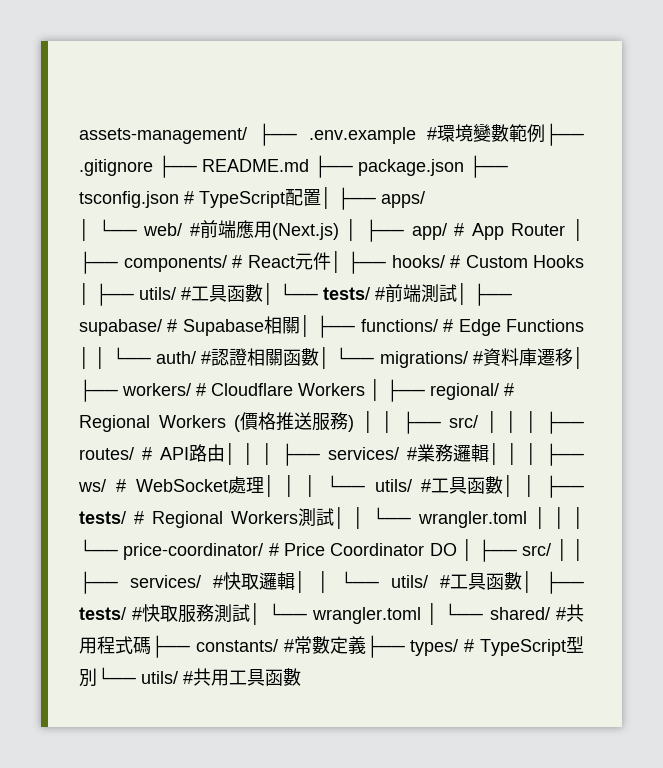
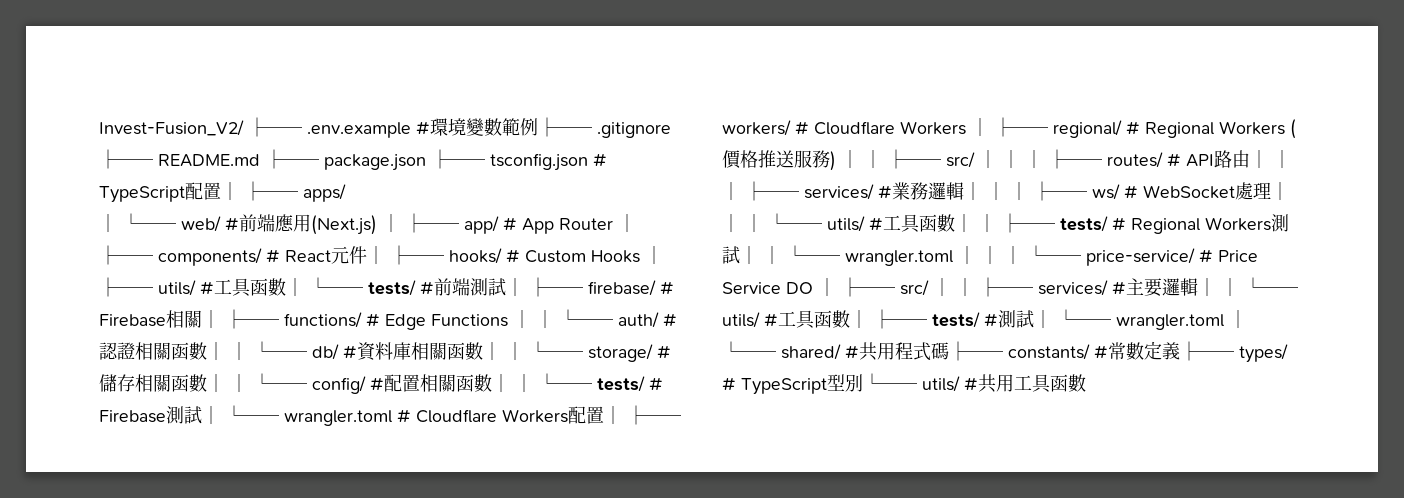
[79,127,247,144] assets-management/ -> [99,120,244,136] Invest-Fusion_V2/
[79,319,264,336] supabase/ # Supabase -> [588,280,674,296] [99,314,166,327] firebase/ # Firebase
[335,347,573,368] └── migrations/ #資料庫遷移 -> [230,341,671,362] [99,373,663,394] [99,405,604,426] │ └── db/ #資料庫相關函數│ │ └── storage/ #儲存相關函數│ │ └── config/ #配置相關函數│ │ └── tests/ # Firebase測試│ └── wrangler.toml # Cloudflare Workers配置
[123,543,264,560] price-coordinator/ -> [1086,248,1195,266] price-service/
[330,543,425,556] Coordinator -> [722,282,781,294] Service
[222,572,259,590] 快取 -> [1126,278,1162,297] 主要
[142,604,215,623] 快取服務 -> (998, 320) none

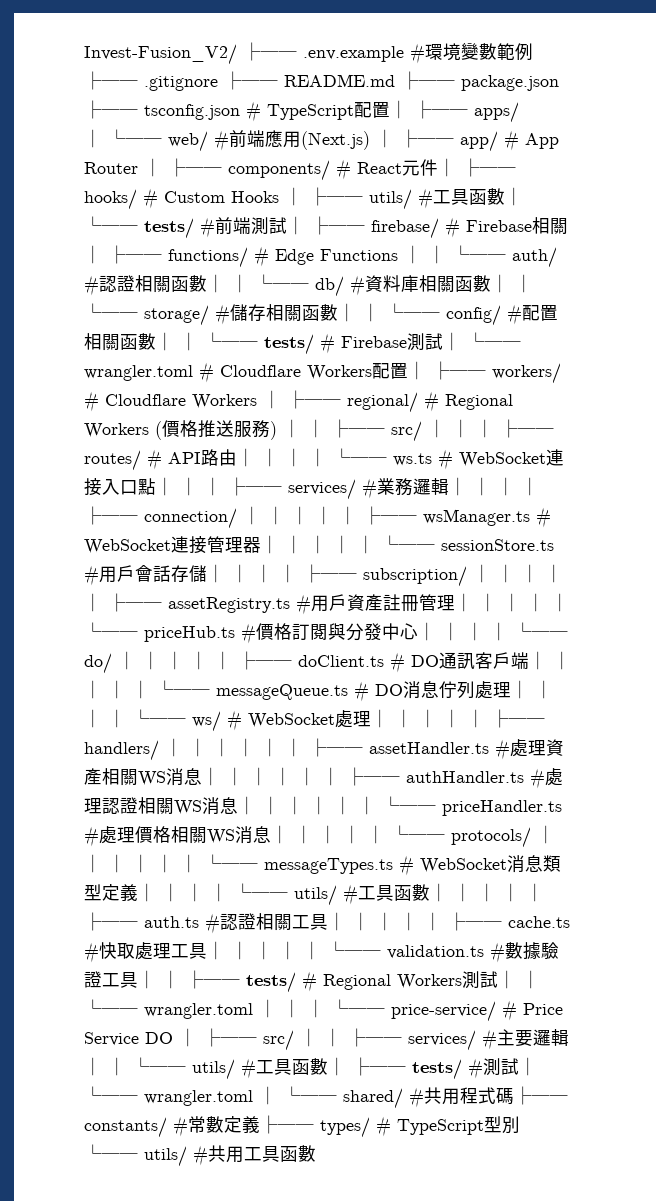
(740, 191) none -> [309,448,564,470] [84,477,222,496] │ └── ws.ts # WebSocket連接入口點│ │ │
[1033,181,1087,201] ├── -> [521,477,539,496] [84,506,551,529] [84,535,554,554] [84,564,563,587] [84,593,569,615] [84,622,568,644] [84,651,571,674] [84,680,553,702] [84,709,186,728] │ ├── connection/ │ │ │ │ │ ├── wsManager.ts # WebSocket連接管理器│ │ │ │ │ └── sessionStore.ts #用戶會話存儲│ │ │ │ ├── subscription/ │ │ │ │ │ ├── assetRegistry.ts #用戶資產註冊管理│ │ │ │ │ └── priceHub.ts #價格訂閱與分發中心│ │ │ │ └── do/ │ │ │ │ │ ├── doClient.ts # DO通訊客戶端│ │ │ │ │ └── messageQueue.ts # DO消息佇列處理│ │ │ │ └──
(763, 223) none -> [443,709,545,728] [84,738,564,761] [84,767,563,789] [84,796,562,816] [84,825,555,848] [84,854,561,876] [84,883,228,902] │ │ ├── handlers/ │ │ │ │ │ │ ├── assetHandler.ts #處理資產相關WS消息│ │ │ │ │ │ ├── authHandler.ts #處理認證相關WS消息│ │ │ │ │ │ └── priceHandler.ts #處理價格相關WS消息│ │ │ │ │ └── protocols/ │ │ │ │ │ │ └── messageTypes.ts # WebSocket消息類型定義│ │ │ │
(996, 223) none -> [478,883,544,902] [84,912,570,934] [84,941,559,963] [84,970,180,989] │ │ │ ├── auth.ts #認證相關工具│ │ │ │ │ ├── cache.ts #快取處理工具│ │ │ │ │ └── validation.ts #數據驗證工具│ │

